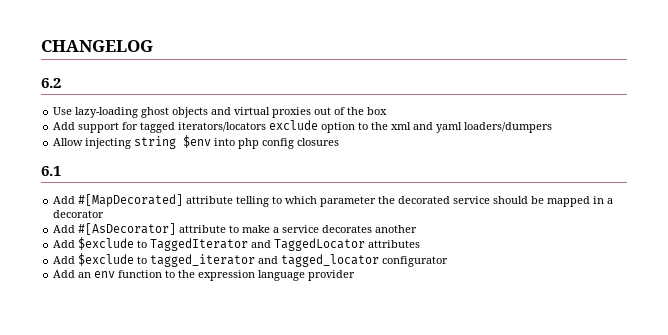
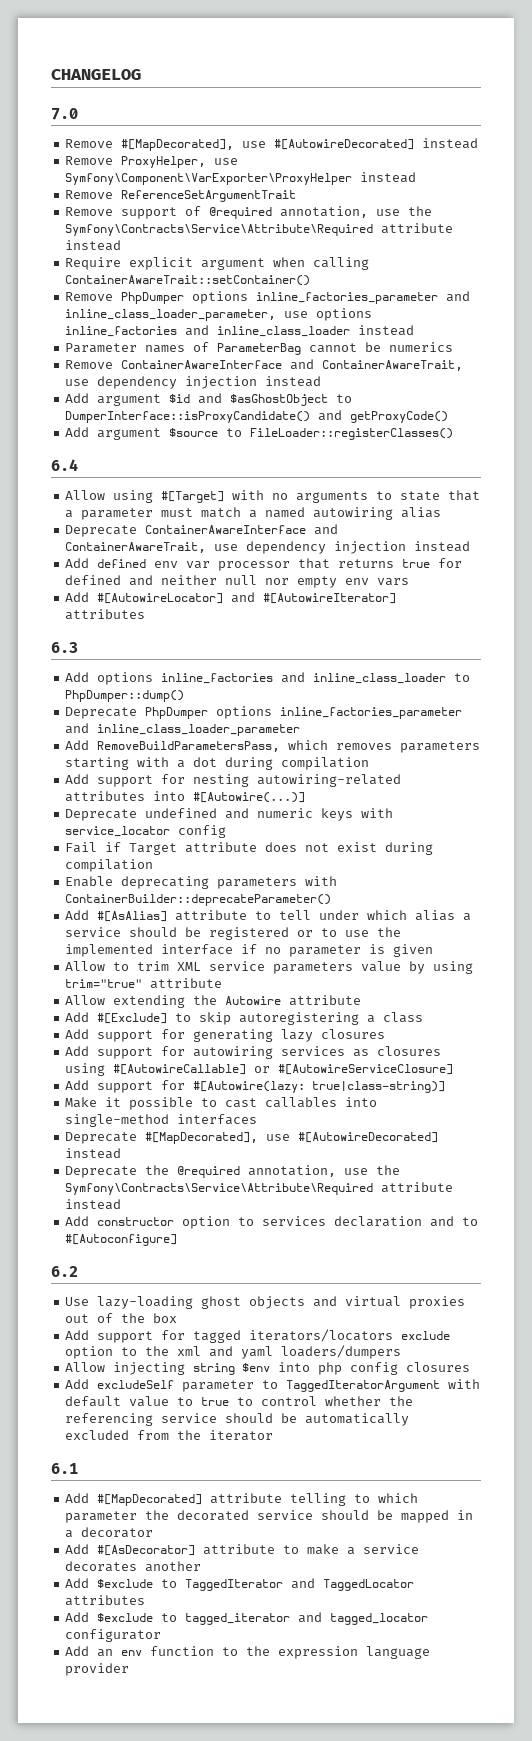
(153, 46) none -> [51,108,78,120] [65,138,479,151] [65,156,239,168] [65,172,417,185] [65,190,297,202] [65,206,433,219] [65,223,454,236] [65,240,122,251] [65,257,370,270] [65,275,311,286] [65,291,471,304] [65,308,373,321] [65,325,415,337] [65,342,454,355] [65,359,464,371] [65,376,322,389] [65,393,353,406] [65,410,449,423] [65,427,454,440] [51,459,78,471] [65,490,481,503] [65,507,442,520] [65,524,339,537] [65,541,471,554] [65,558,463,571] [65,575,410,588] [65,592,397,604] [65,609,146,620] [51,642,78,653] [65,672,471,685] [65,690,185,702] [65,706,463,719] [65,723,301,736] [65,740,481,753] [65,757,370,770] [65,774,402,787] [65,791,306,803] [65,808,394,821] [65,825,227,838] [65,842,434,855] [65,859,154,872] [65,876,338,889] [65,894,332,906] [65,910,472,922] [65,927,402,940] [65,944,434,957] [65,961,474,974] [65,978,223,989] [65,995,362,1008] [65,1012,424,1025] [65,1029,386,1042] [65,1046,442,1059] [65,1063,454,1076] [65,1080,446,1093] [65,1097,378,1110] [65,1114,258,1127] [65,1132,439,1144] [65,1148,122,1159] [65,1165,401,1178] [65,1182,454,1195] [65,1199,122,1210] [65,1216,479,1229] [65,1234,178,1246] // 7.0 // Remove #[MapDecorated], use #[AutowireDecorated] instead // Remove ProxyHelper, use Symfony\Component\VarExporter\ProxyHelper instead // Remove ReferenceSetArgumentTrait // Remove support of @required annotation, use the Symfony\Contracts\Service\Attribute\Required attribute instead // Require explicit argument when calling ContainerAwareTrait::setContainer() // Remove PhpDumper options inline_factories_parameter and inline_class_loader_parameter, use options inline_factories and inline_class_loader instead // Parameter names of ParameterBag cannot be numerics // Remove ContainerAwareInterface and ContainerAwareTrait, use dependency injection instead // Add argument $id and $asGhostObject to DumperInterface::isProxyCandidate() and getProxyCode() // Add argument $source to FileLoader::registerClasses() // 6.4 // Allow using #[Target] with no arguments to state that a parameter must match a named autowiring alias // Deprecate ContainerAwareInterface and ContainerAwareTrait, use dependency injection instead // Add defined env var processor that returns true for defined and neither null nor empty env vars // Add #[AutowireLocator] and #[AutowireIterator] attributes // 6.3 // Add options inline_factories and inline_class_loader to PhpDumper::dump() // Deprecate PhpDumper options inline_factories_parameter and inline_class_loader_parameter // Add RemoveBuildParametersPass, which removes parameters starting with a dot during compilation // Add support for nesting autowiring-related attributes into #[Autowire(...)] // Deprecate undefined and numeric keys with service_locator config // Fail if Target attribute does not exist during compilation // Enable deprecating parameters with ContainerBuilder::deprecateParameter() // Add #[AsAlias] attribute to tell under which alias a service should be registered or to use the implemented interface if no parameter is given // Allow to trim XML service parameters value by using trim="true" attribute // Allow extending the Autowire attribute // Add #[Exclude] to skip autoregistering a class // Add support for generating lazy closures // Add support for autowiring services as closures using #[AutowireCallable] or #[AutowireServiceClosure] // Add support for #[Autowire(lazy: true|class-string)] // Make it possible to cast callables into single-method interfaces // Deprecate #[MapDecorated], use #[AutowireDecorated] instead // Deprecate the @required annotation, use the Symfony\Contracts\Service\Attribute\Required attribute instead // Add constructor option to services declaration and to #[Autoconfigure]
(340, 142) none -> [65,1379,481,1392] [65,1396,414,1407] [65,1413,410,1426] [65,1430,274,1441] // Add excludeSelf parameter to TaggedIteratorArgument with default value to true to control whether the referencing service should be automatically excluded from the iterator

